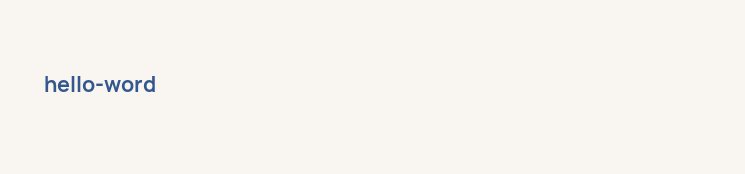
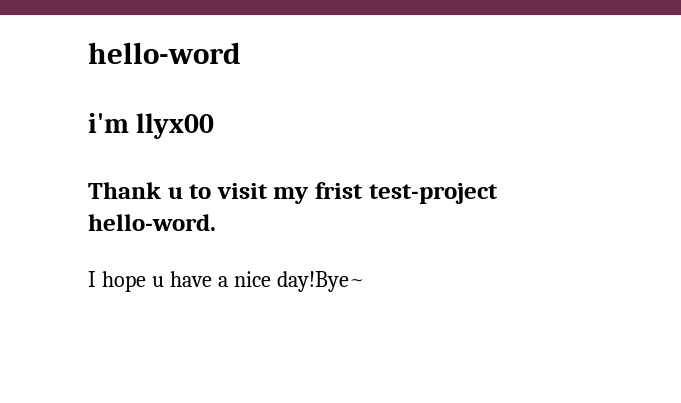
(156, 84) none -> [88,113,215,139] [88,182,498,204] [88,214,216,231] [88,271,365,292] // i'm llyx00 // Thank u to visit my frist test-project hello-word. // I hope u have a nice day!Bye~

